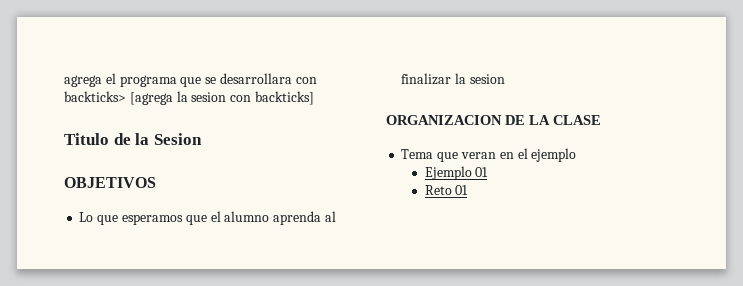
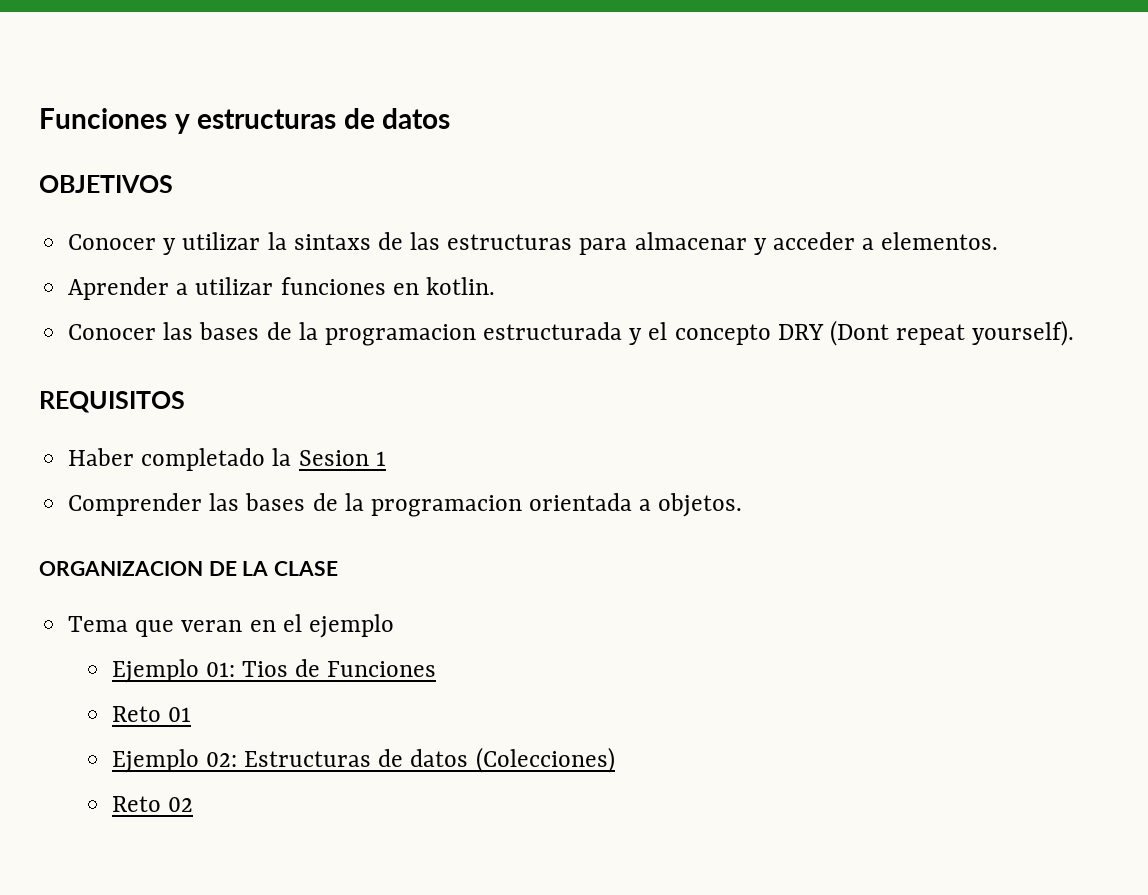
[64,73,317,87] [64,91,314,105] [64,133,202,145] [64,177,156,188] [79,211,336,225] [401,73,505,85] agrega el programa que se desarrollara con backticks> [agrega la sesion con backticks] // Titulo de la Sesion // OBJETIVOS // Lo que esperamos que el alumno aprenda al finalizar la sesion -> [39,108,451,134] [39,175,173,193] [68,232,999,255] [68,277,495,300] [68,320,1075,346] [39,391,185,413] [68,448,386,471] [68,493,743,517] Funciones y estructuras de datos // OBJETIVOS // Conocer y utilizar la sintaxs de las estructuras para almacenar y acceder a elementos. // Aprender a utilizar funciones en kotlin. // Conocer las bases de la programacion estructurada y el concepto DRY (Dont repeat yourself). // REQUISITOS // Haber completado la Sesion 1 // Comprender las bases de la programacion orientada a objetos.
[475,167,489,177] [424,185,469,195] 01 // Reto 01 -> [206,659,437,677] [111,706,192,722] [111,747,615,773] [111,796,194,812] 01: Tios de Funciones // Reto 01 // Ejemplo 02: Estructuras de datos (Colecciones) // Reto 02

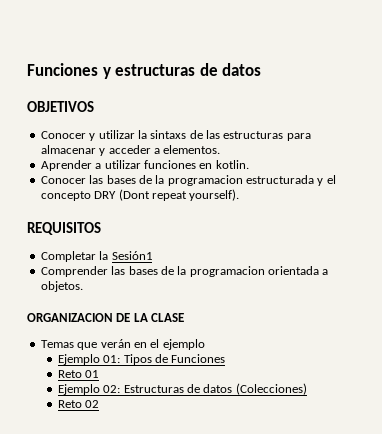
[68,448,386,471] Haber completado la Sesion 1 -> [40,251,153,262] Completar la Sesión1
[68,616,243,637] Tema que veran -> [40,339,131,350] Temas que verán
[242,661,289,677] Tios -> [123,354,152,365] Tipos

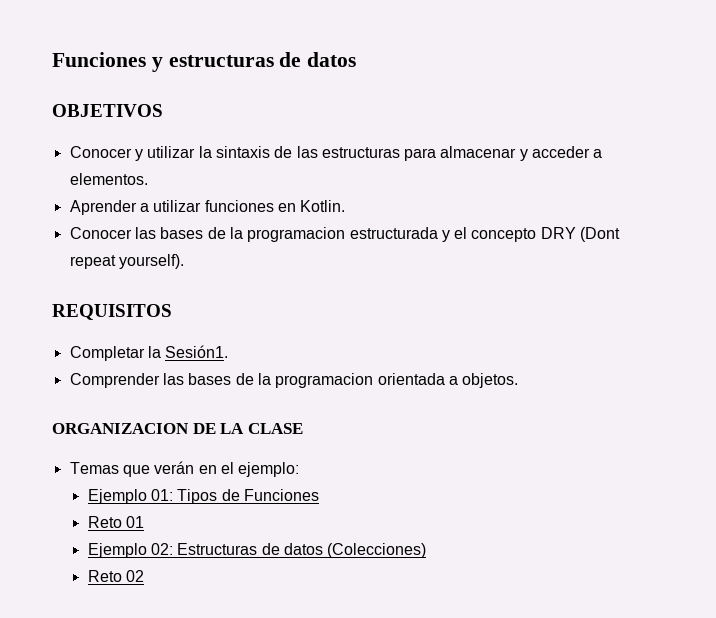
[150,130,187,139] sintaxs -> [215,146,270,158] sintaxis
[215,160,249,169] kotlin. -> [300,200,346,212] Kotlin.
[111,251,153,260] Sesión1 -> [165,345,229,358] Sesión1.
[162,339,205,350] ejemplo -> [238,462,300,477] ejemplo:

